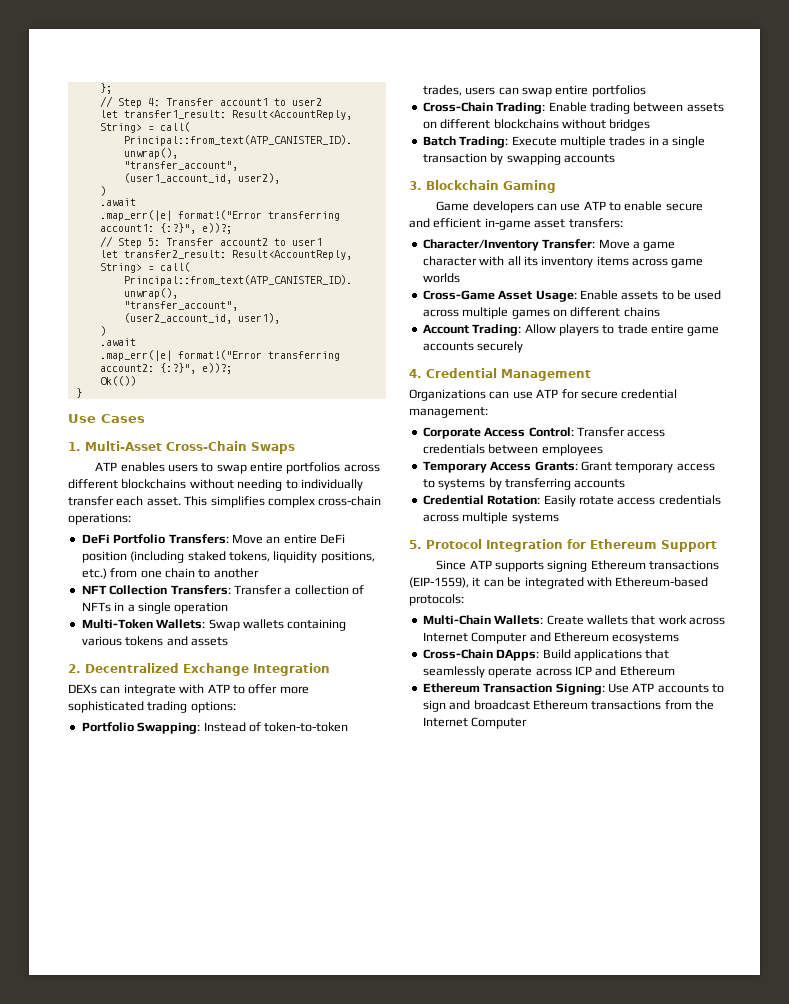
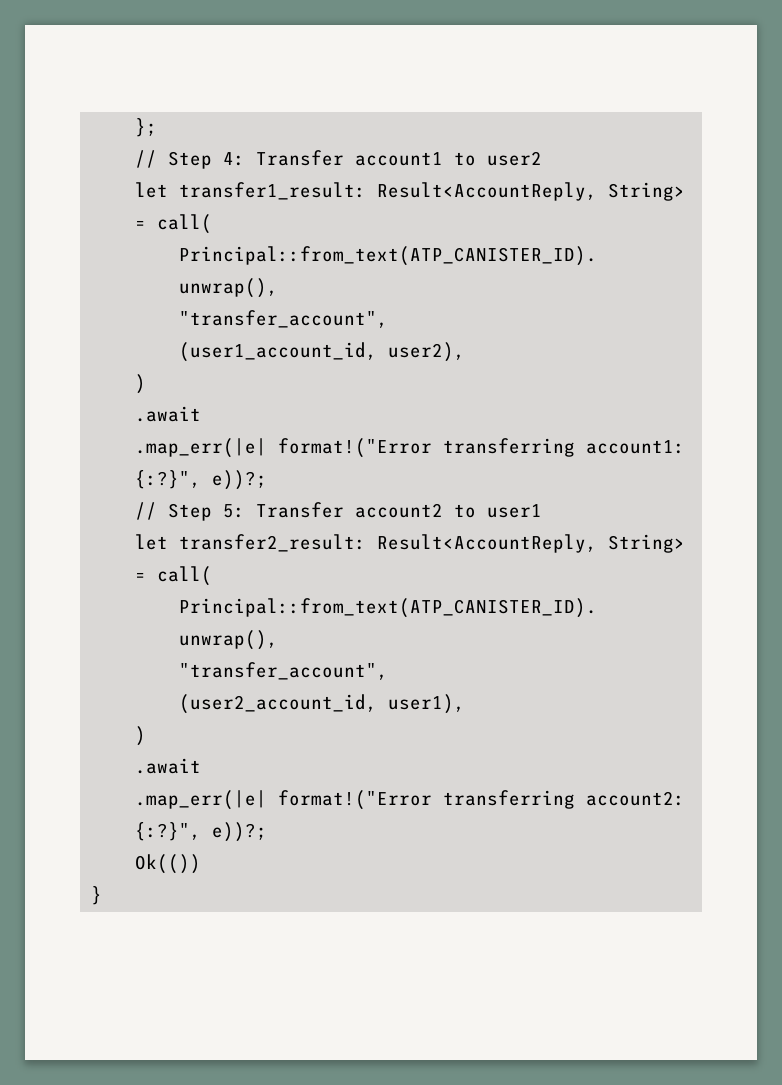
[68,414,145,423] [68,441,295,454] [95,462,380,474] [68,479,363,491] [68,496,382,508] [68,513,131,525] [81,534,345,544] [81,551,375,563] [81,568,259,579] [81,585,364,595] [81,602,229,614] [81,619,347,631] [81,636,228,646] [68,663,330,676] [68,684,309,696] [68,701,236,713] [81,722,349,734] [422,85,646,97] [422,102,724,114] [422,119,651,131] [422,136,706,148] [422,153,615,165] [409,180,556,193] [436,201,703,213] [409,218,623,230] [422,239,676,251] [422,256,704,268] [422,273,460,283] [422,290,722,302] [422,307,660,319] [422,324,720,336] [422,341,524,353] [409,368,591,381] [409,389,678,401] [409,407,488,418] [422,427,666,439] [422,444,603,456] [422,461,715,473] [422,478,626,490] [422,495,721,507] [422,512,559,524] [409,539,717,552] [436,560,720,572] [409,577,709,589] [409,594,464,606] [422,615,725,625] [422,632,680,644] [422,649,670,661] [422,666,675,678] [422,683,724,695] [422,700,714,712] [422,717,528,729] // Use Cases // 1. Multi-Asset Cross-Chain Swaps // ATP enables users to swap entire portfolios across different blockchains without needing to individually transfer each asset. This simplifies complex cross-chain operations: // DeFi Portfolio Transfers: Move an entire DeFi position (including staked tokens, liquidity positions, etc.) from one chain to another // NFT Collection Transfers: Transfer a collection of NFTs in a single operation // Multi-Token Wallets: Swap wallets containing various tokens and assets // 2. Decentralized Exchange Integration // DEXs can integrate with ATP to offer more sophisticated trading options: // Portfolio Swapping: Instead of token-to-token trades, users can swap entire portfolios // Cross-Chain Trading: Enable trading between assets on different blockchains without bridges // Batch Trading: Execute multiple trades in a single transaction by swapping accounts // 3. Blockchain Gaming // Game developers can use ATP to enable secure and efficient in-game asset transfers: // Character/Inventory Transfer: Move a game character with all its inventory items across game worlds // Cross-Game Asset Usage: Enable assets to be used across multiple games on different chains // Account Trading: Allow players to trade entire game accounts securely // 4. Credential Management // Organizations can use ATP for secure credential management: // Corporate Access Control: Transfer access credentials between employees // Temporary Access Grants: Grant temporary access to systems by transferring accounts // Credential Rotation: Easily rotate access credentials across multiple systems // 5. Protocol Integration for Ethereum Support // Since ATP supports signing Ethereum transactions (EIP-1559), it can be integrated with Ethereum-based protocols: // Multi-Chain Wallets: Create wallets that work across Internet Computer and Ethereum ecosystems // Cross-Chain DApps: Build applications that seamlessly operate across ICP and Ethereum // Ethereum Transaction Signing: Use ATP accounts to sign and broadcast Ethereum transactions from the Internet Computer -> (103, 895) none

